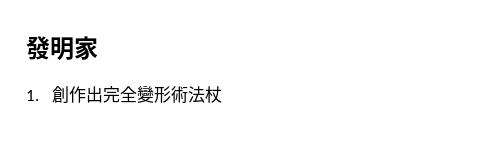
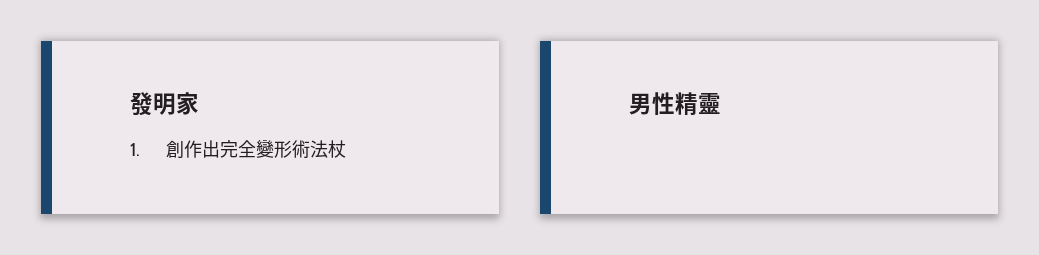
(223, 94) none -> [629,92,721,116] // 男性精靈

